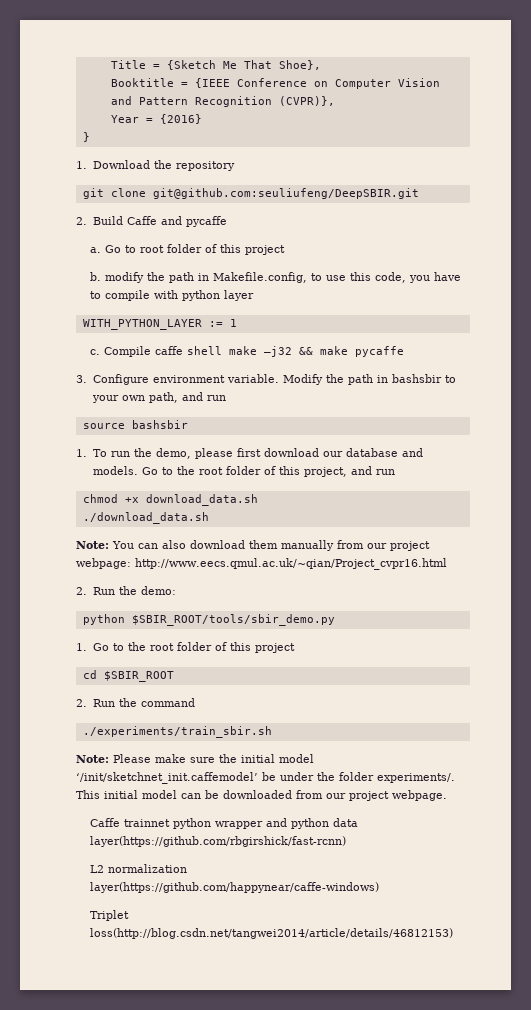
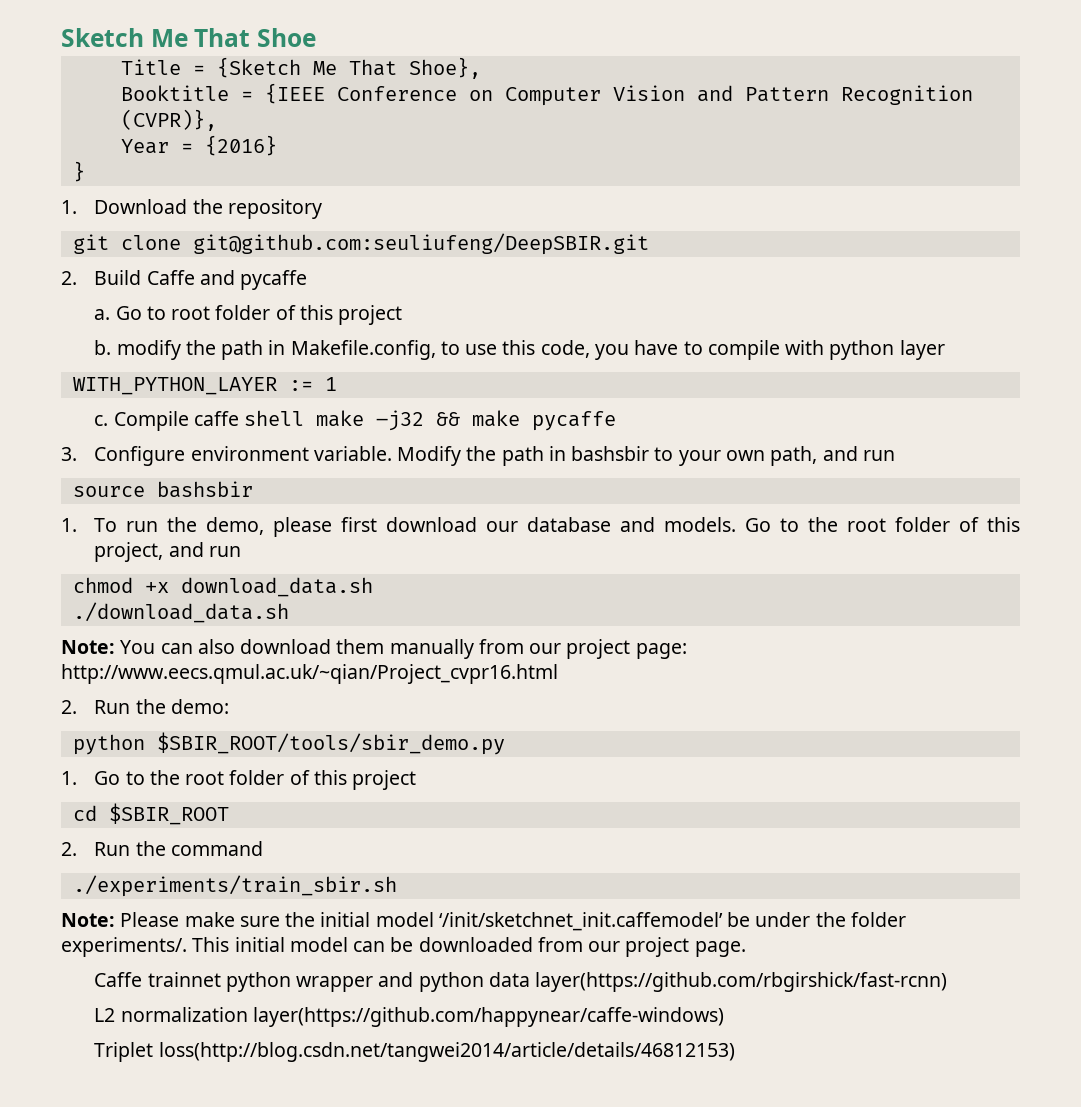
(110, 64) none -> [61,28,316,47] Sketch Me That Shoe //
[76,558,131,569] webpage: -> [635,643,687,659] page:
[392,790,447,801] webpage. -> [694,941,746,957] page.

